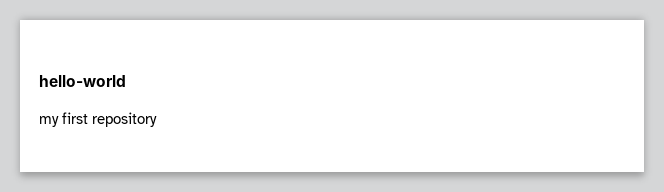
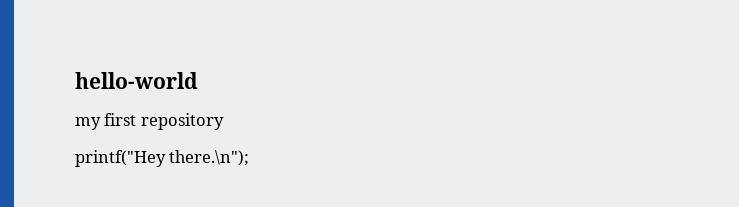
(157, 119) none -> [75,150,250,167] // printf("Hey there.\n");

